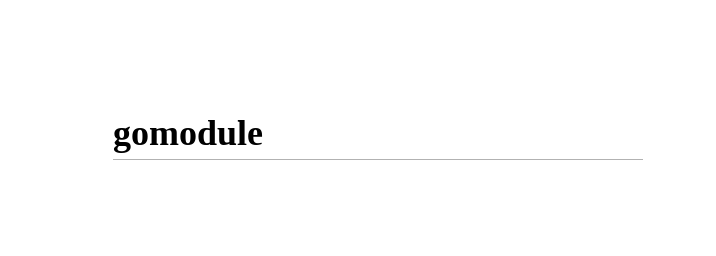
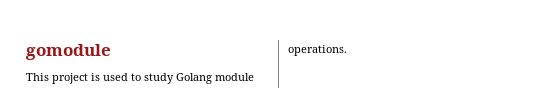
(263, 136) none -> [26,73,254,84] [288,45,347,56] // This project is used to study Golang module operations.

